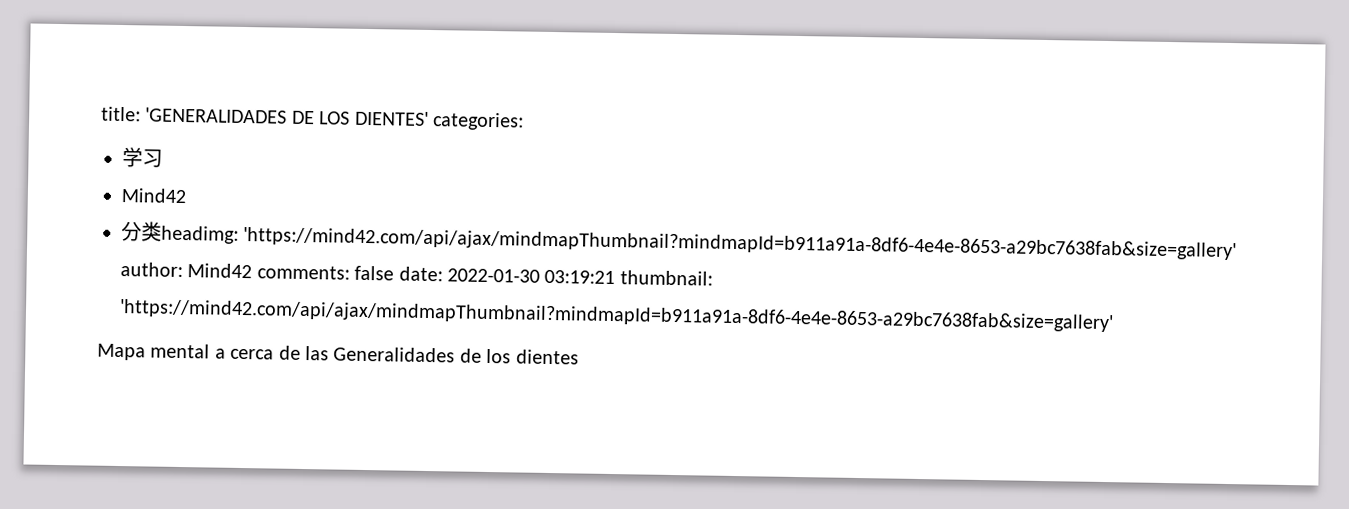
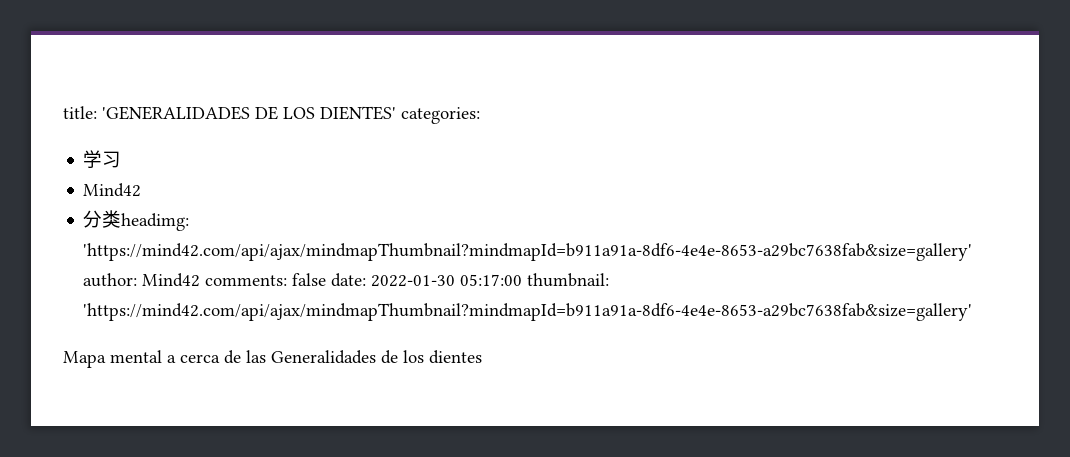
[544,269,616,285] 03:19:21 -> [460,274,523,286] 05:17:00

